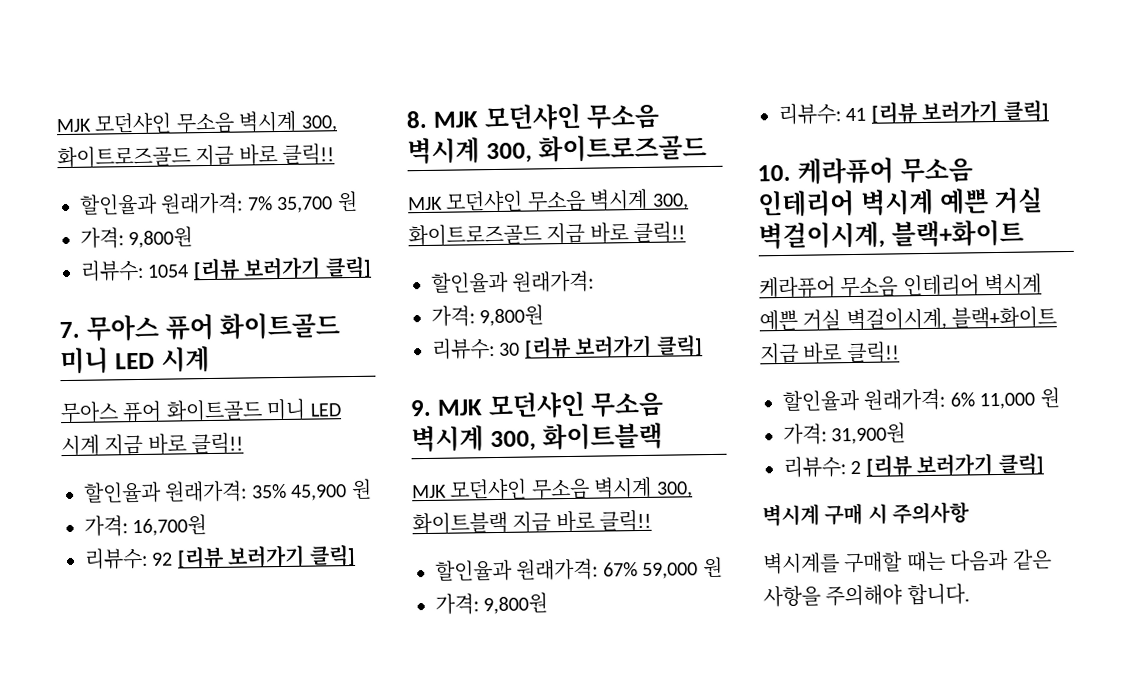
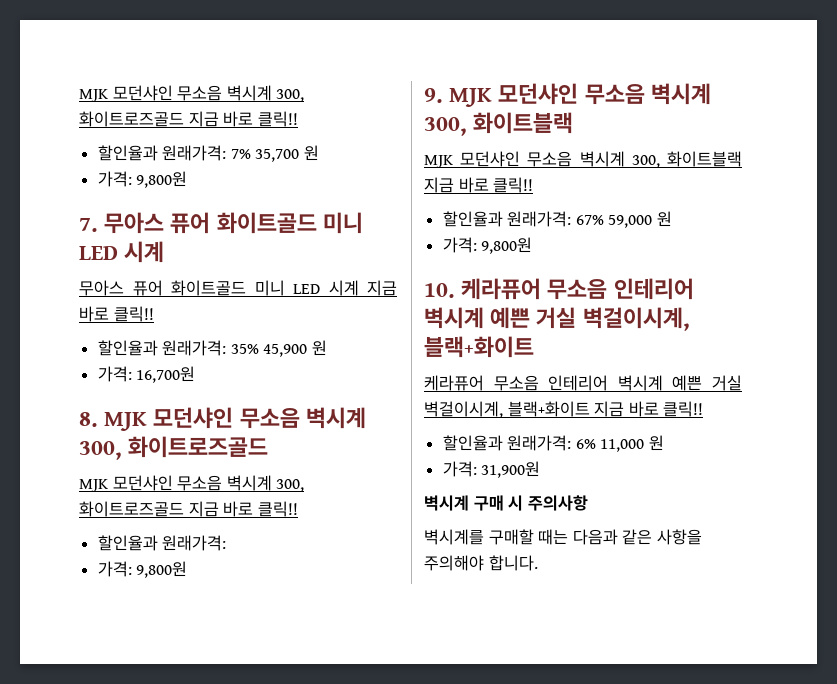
[80,256,372,282] // 리뷰수: 1054 [리뷰 보러가기 클릭] -> (188, 179) none
[84,544,356,570] // 리뷰수: 92 [리뷰 보러가기 클릭] -> (196, 374) none
[431,334,703,360] // 리뷰수: 30 [리뷰 보러가기 클릭] -> (188, 569) none
[778,99,1049,126] // 리뷰수: 41 [리뷰 보러가기 클릭] -> (533, 245) none
[783,453,1044,478] // 리뷰수: 2 [리뷰 보러가기 클릭] -> (541, 469) none

